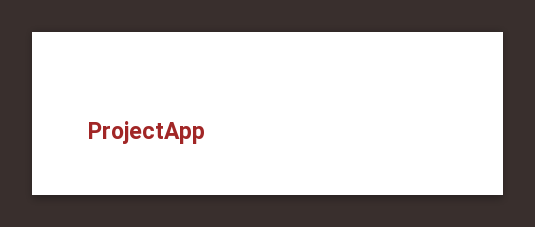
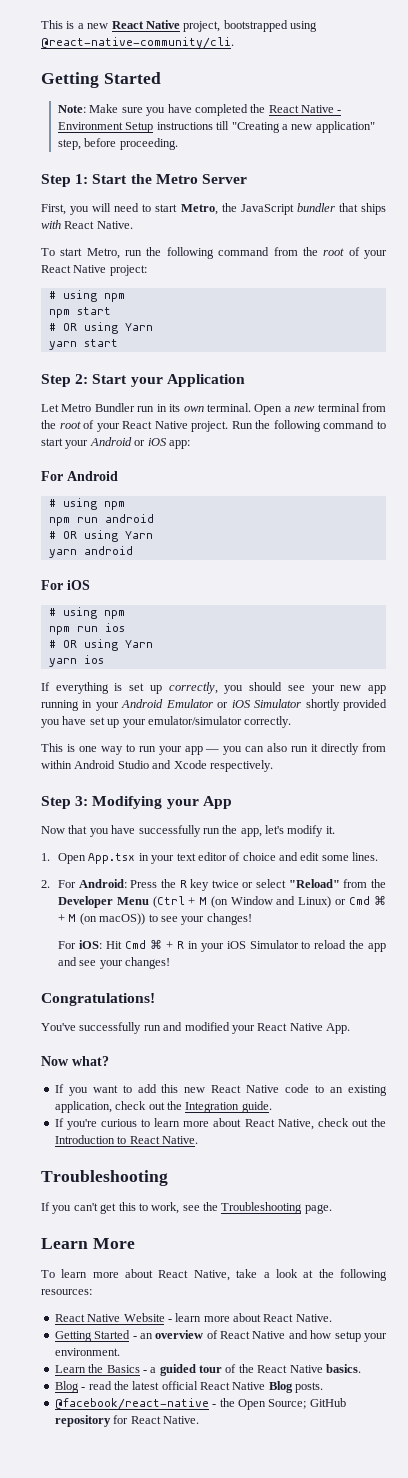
[88,121,205,144] ProjectApp -> [41,20,317,32] [41,37,234,49] [41,72,161,88] [58,104,342,116] [58,121,375,133] [58,138,178,150] [41,174,247,187] [41,203,386,215] [41,220,133,229] [41,247,388,259] [41,265,147,276] [48,290,125,302] [48,307,111,318] [48,322,153,334] [48,339,118,350] [41,374,245,387] [41,403,386,415] [41,420,386,432] [41,437,190,449] [41,471,118,481] [48,498,125,510] [48,514,154,526] [48,530,153,542] [48,546,133,558] [41,580,90,590] [48,607,125,619] [48,623,125,635] [48,639,153,651] [48,655,104,667] [41,682,386,694] [41,699,388,711] [41,716,292,728] [41,743,387,755] [41,760,273,772] [41,796,232,809] [41,825,335,837] [41,852,379,864] [41,879,386,891] [58,895,386,908] [58,913,252,925] [58,939,386,952] [58,957,171,969] [41,993,155,1006] [41,1022,350,1034] [41,1056,109,1066] [54,1084,387,1096] [54,1101,272,1113] [54,1118,387,1130] [54,1135,198,1144] [41,1170,168,1186] [41,1202,332,1214] [41,1238,135,1249] [41,1269,388,1281] [41,1289,92,1295] [54,1313,332,1322] [54,1330,387,1342] [54,1348,120,1356] [54,1364,361,1376] [54,1381,324,1393] [54,1398,346,1410] [54,1415,199,1427] This is a new React Native project, bootstrapped using @react-native-community/cli. // Getting Started // Note: Make sure you have completed the React Native - Environment Setup instructions till "Creating a new application" step, before proceeding. // Step 1: Start the Metro Server // First, you will need to start Metro, the JavaScript bundler that ships with React Native. // To start Metro, run the following command from the root of your React Native project: // # using npm // npm start // # OR using Yarn // yarn start // Step 2: Start your Application // Let Metro Bundler run in its own terminal. Open a new terminal from the root of your React Native project. Run the following command to start your Android or iOS app: // For Android // # using npm // npm run android // # OR using Yarn // yarn android // For iOS // # using npm // npm run ios // # OR using Yarn // yarn ios // If everything is set up correctly, you should see your new app running in your Android Emulator or iOS Simulator shortly provided you have set up your emulator/simulator correctly. // This is one way to run your app — you can also run it directly from within Android Studio and Xcode respectively. // Step 3: Modifying your App // Now that you have successfully run the app, let's modify it. // 1. Open App.tsx in your text editor of choice and edit some lines. // 2. For Android: Press the R key twice or select "Reload" from the Developer Menu (Ctrl + M (on Window and Linux) or Cmd ⌘ + M (on macOS)) to see your changes! // For iOS: Hit Cmd ⌘ + R in your iOS Simulator to reload the app and see your changes! // Congratulations! // You've successfully run and modified your React Native App. // Now what? // If you want to add this new React Native code to an existing application, check out the Integration guide. // If you're curious to learn more about React Native, check out the Introduction to React Native. // Troubleshooting // If you can't get this to work, see the Troubleshooting page. // Learn More // To learn more about React Native, take a look at the following resources: // React Native Website - learn more about React Native. // Getting Started - an overview of React Native and how setup your environment. // Learn the Basics - a guided tour of the React Native basics. // Blog - read the latest official React Native Blog posts. // @facebook/react-native - the Open Source; GitHub repository for React Native.

